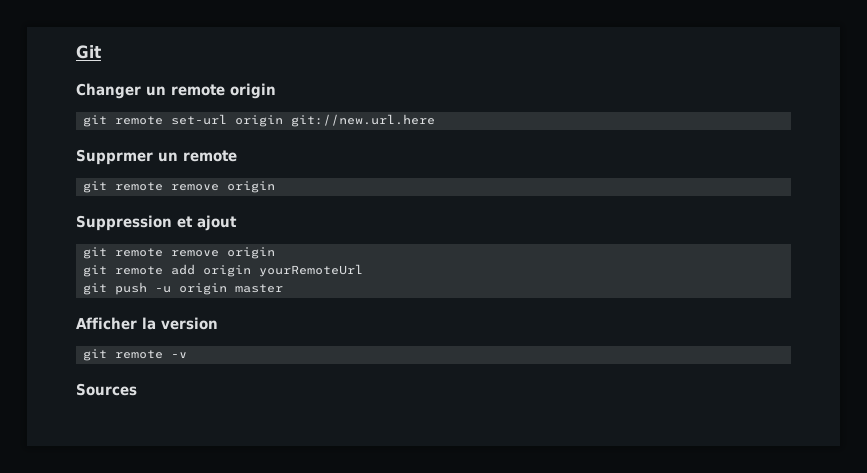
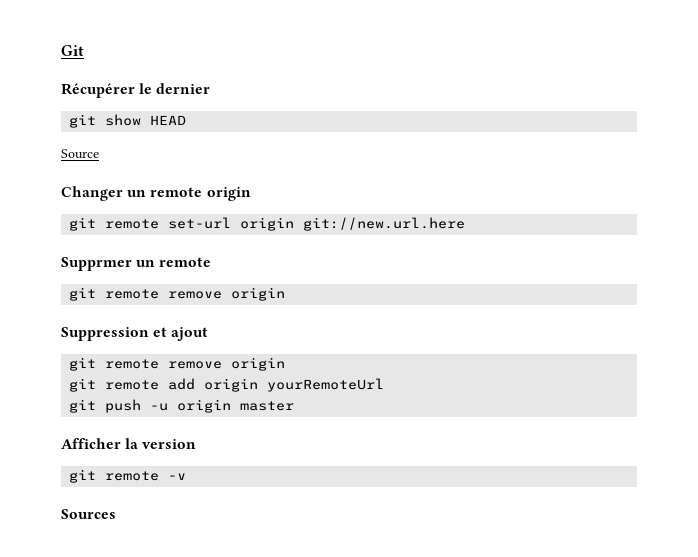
(101, 52) none -> [61,83,211,98] [69,114,187,128] [61,149,99,159] // Récupérer le dernier // git show HEAD // Source

